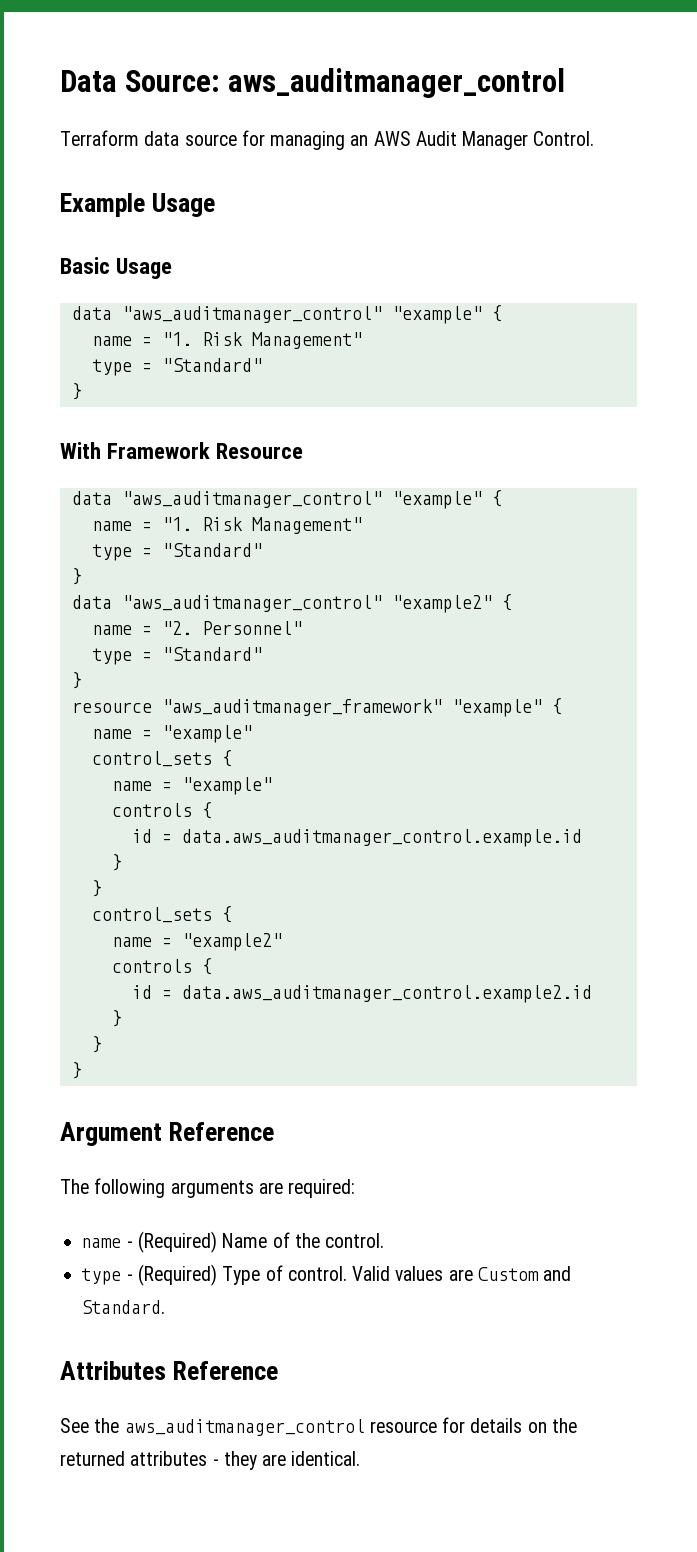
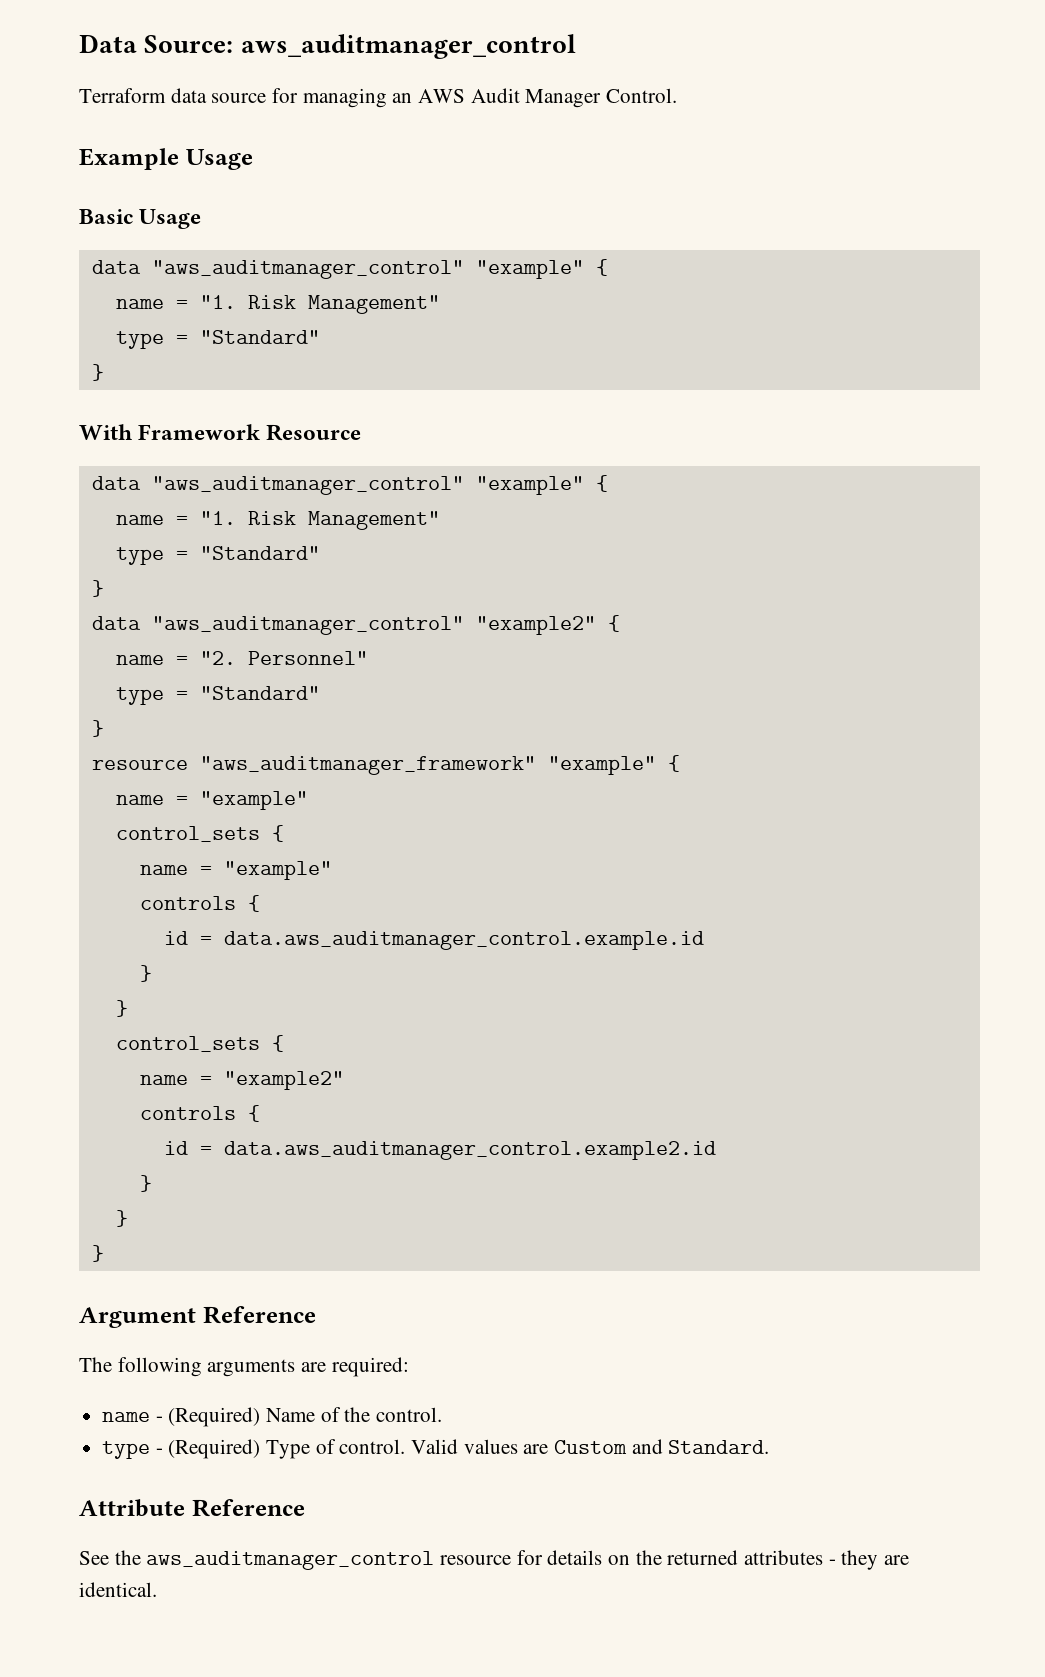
[60,1361,166,1380] Attributes -> [79,1499,185,1517] Attribute

